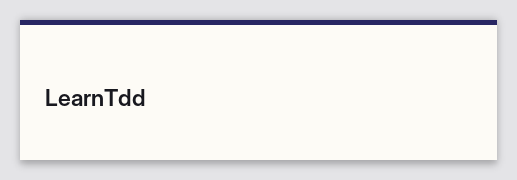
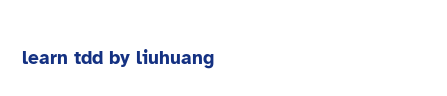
[45,89,146,106] LearnTdd -> [22,49,214,69] learn tdd by liuhuang

